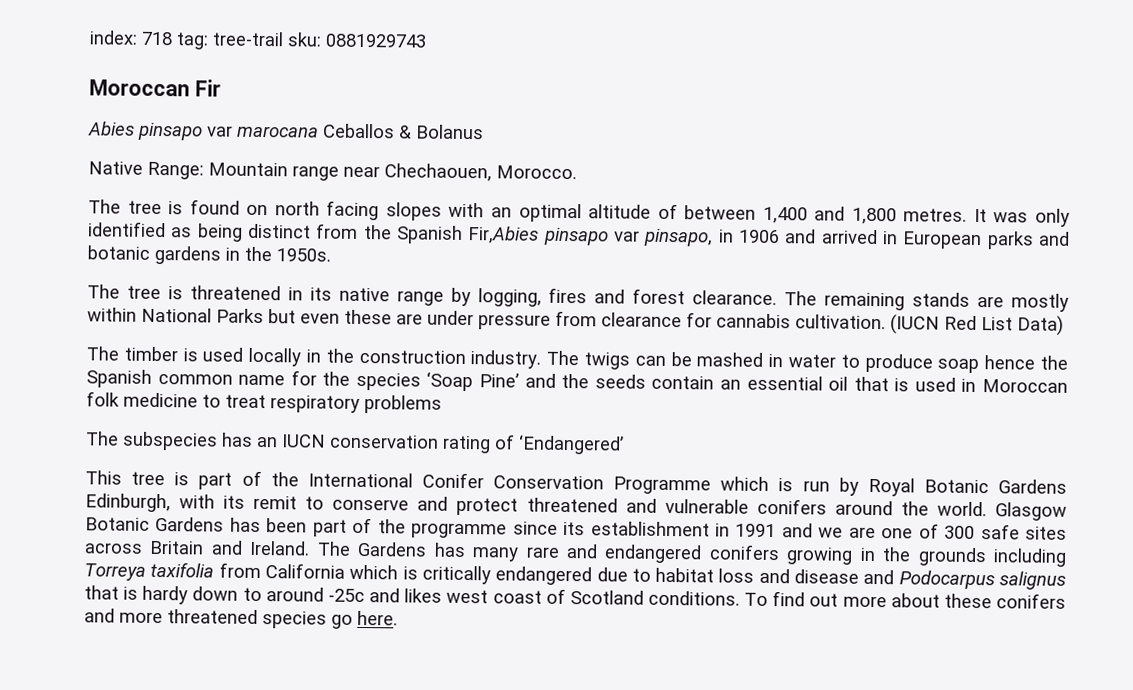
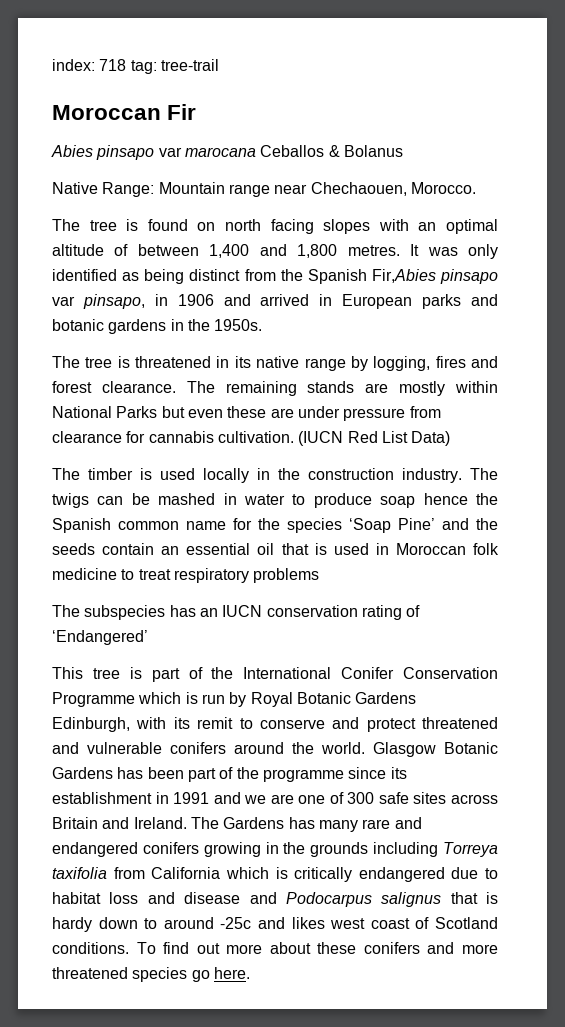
[287,32,427,48] sku: 0881929743 -> (219, 65) none

